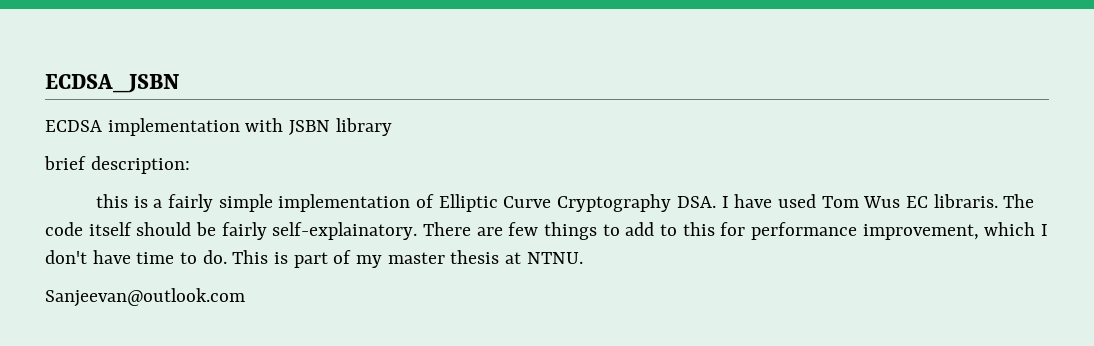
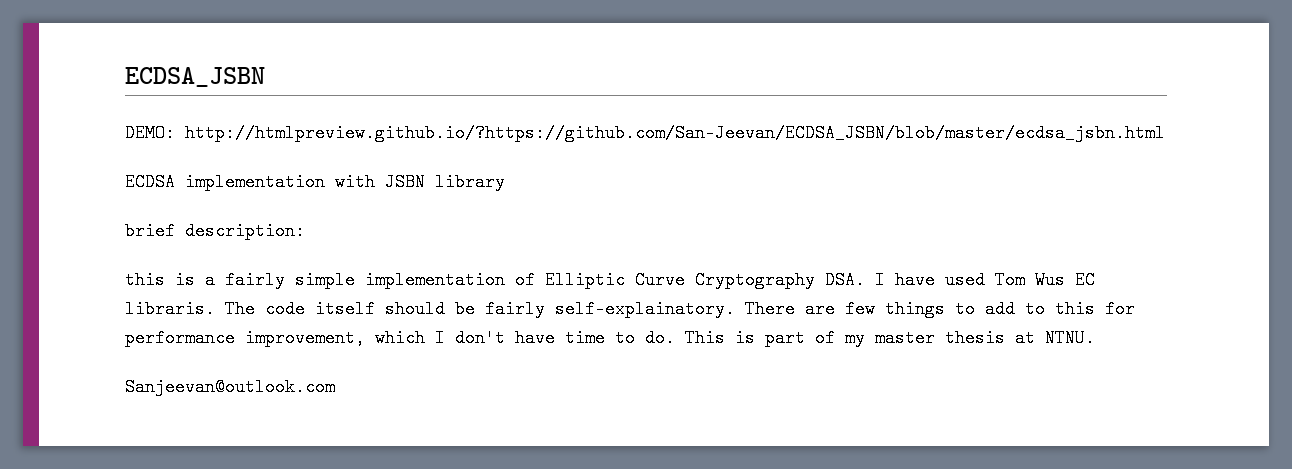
(179, 83) none -> [125,124,1165,142] // DEMO: http://htmlpreview.github.io/?https://github.com/San-Jeevan/ECDSA_JSBN/blob/master/ecdsa_jsbn.html

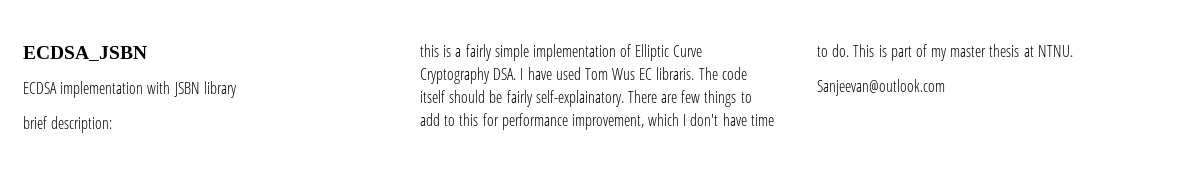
[125,124,1165,142] // DEMO: http://htmlpreview.github.io/?https://github.com/San-Jeevan/ECDSA_JSBN/blob/master/ecdsa_jsbn.html -> (147, 53) none

